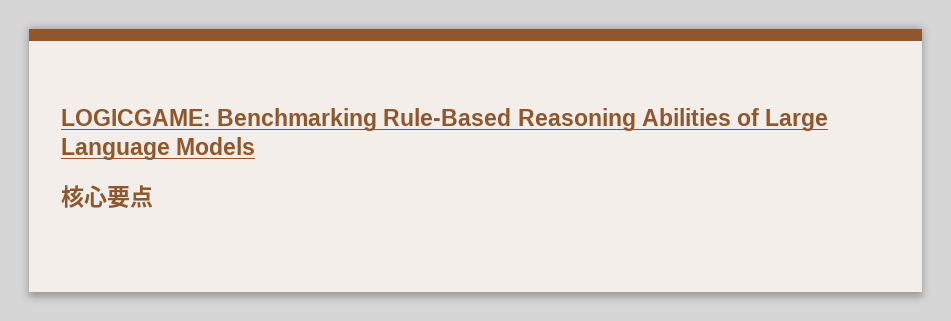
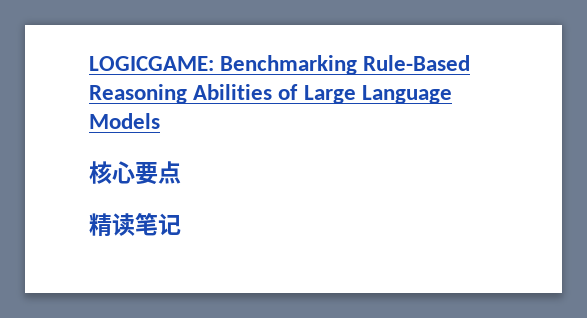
(153, 196) none -> [89,213,181,237] // 精读笔记

